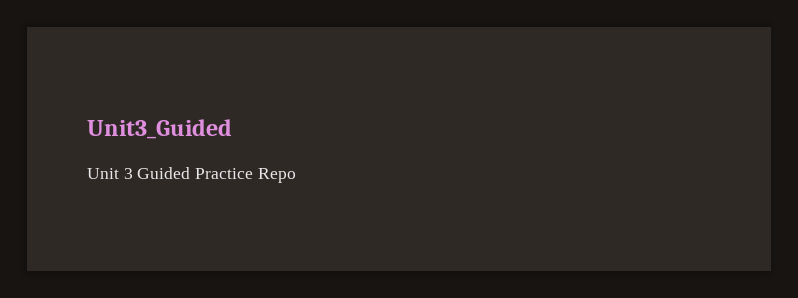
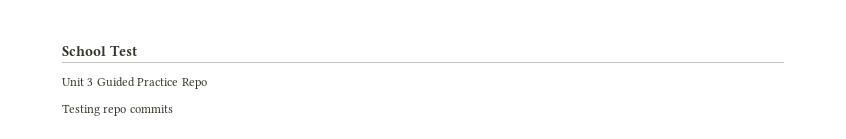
[87,119,232,139] Unit3_Guided -> [62,45,137,56] School Test
(296, 175) none -> [62,104,173,116] // Testing repo commits

